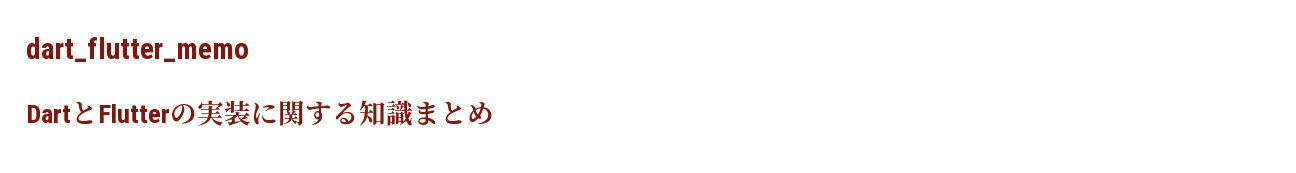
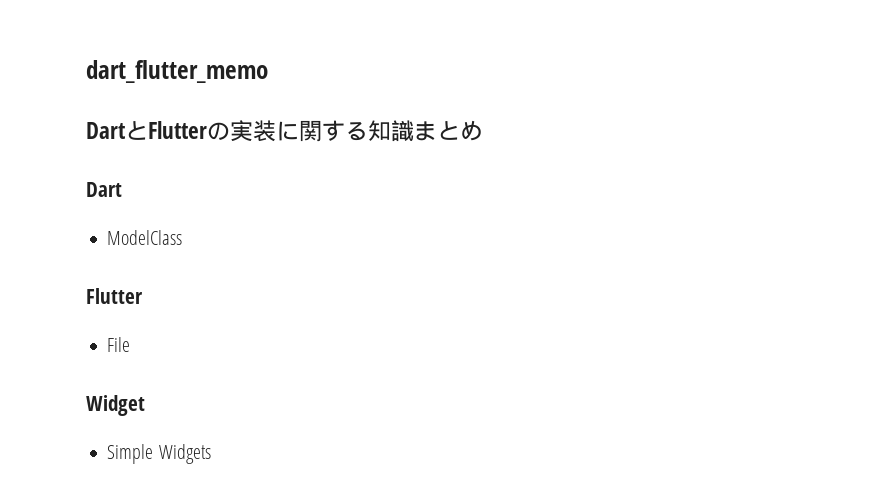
(494, 113) none -> [86,182,122,197] [107,230,183,245] [86,288,143,304] [107,337,131,352] [86,395,145,416] [107,444,211,464] // Dart // ModelClass // Flutter // File // Widget // Simple Widgets

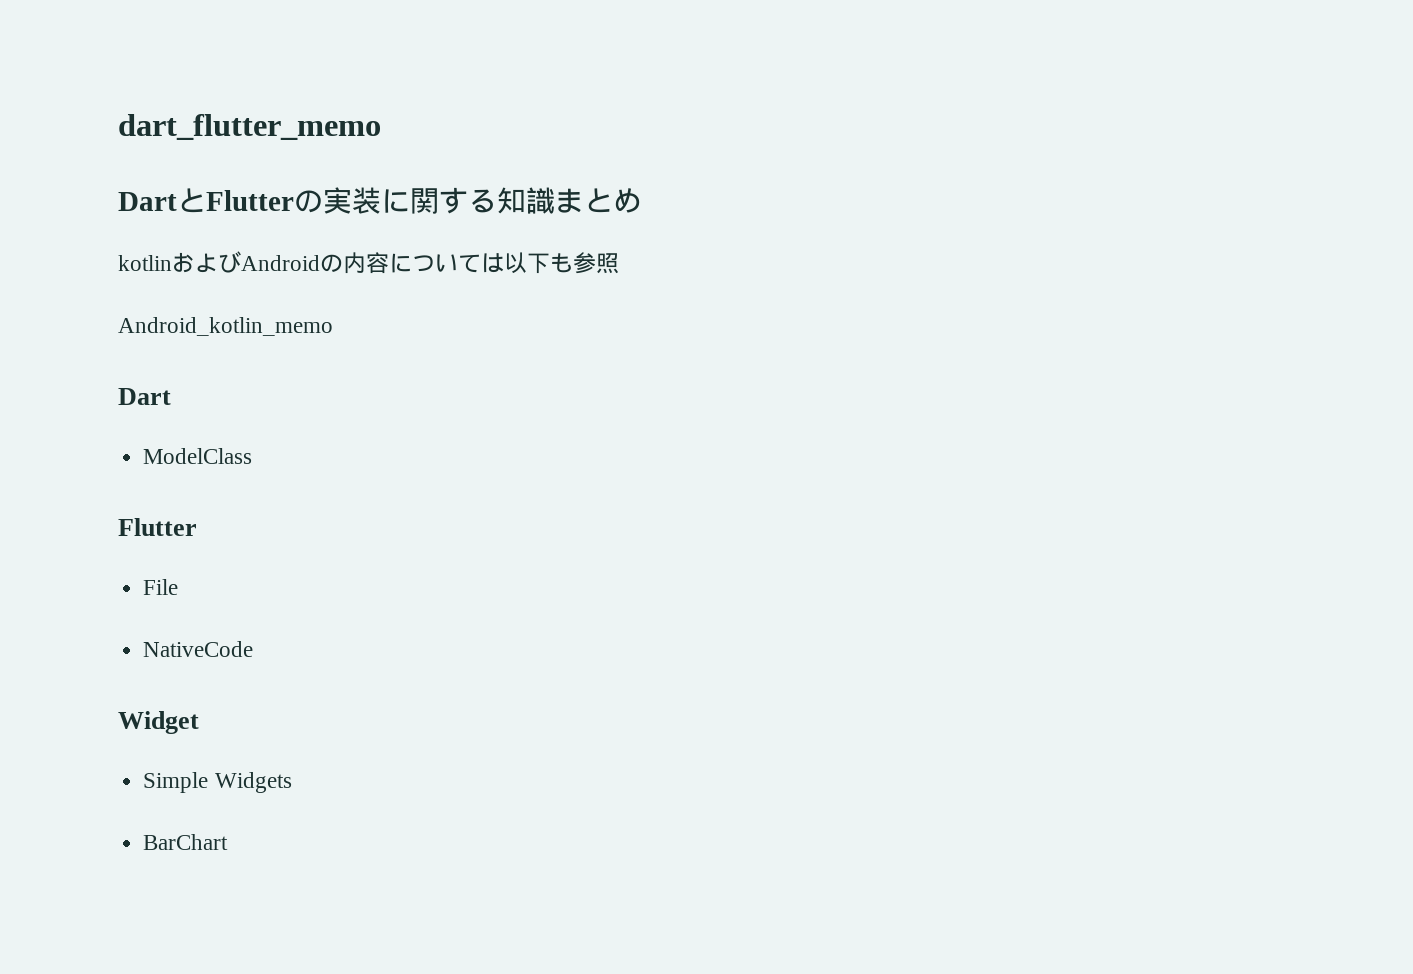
(483, 130) none -> [118,251,619,274] [118,317,333,336] // kotlinおよびAndroidの内容については以下も参照 // Android_kotlin_memo
(131, 344) none -> [143,641,254,657] // NativeCode
(211, 454) none -> [143,834,229,850] // BarChart

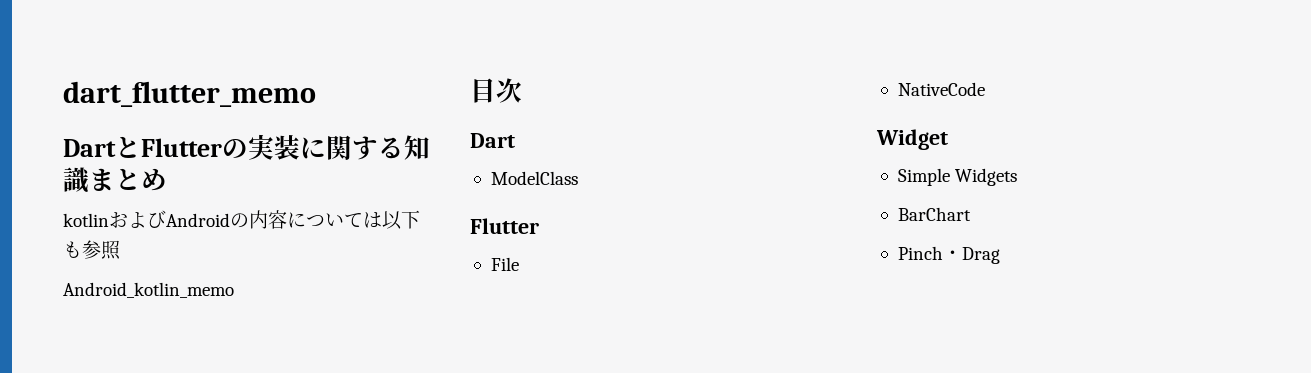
(333, 326) none -> [470,78,522,103] // 目次
(229, 842) none -> [897,246,1000,264] // Pinch・Drag

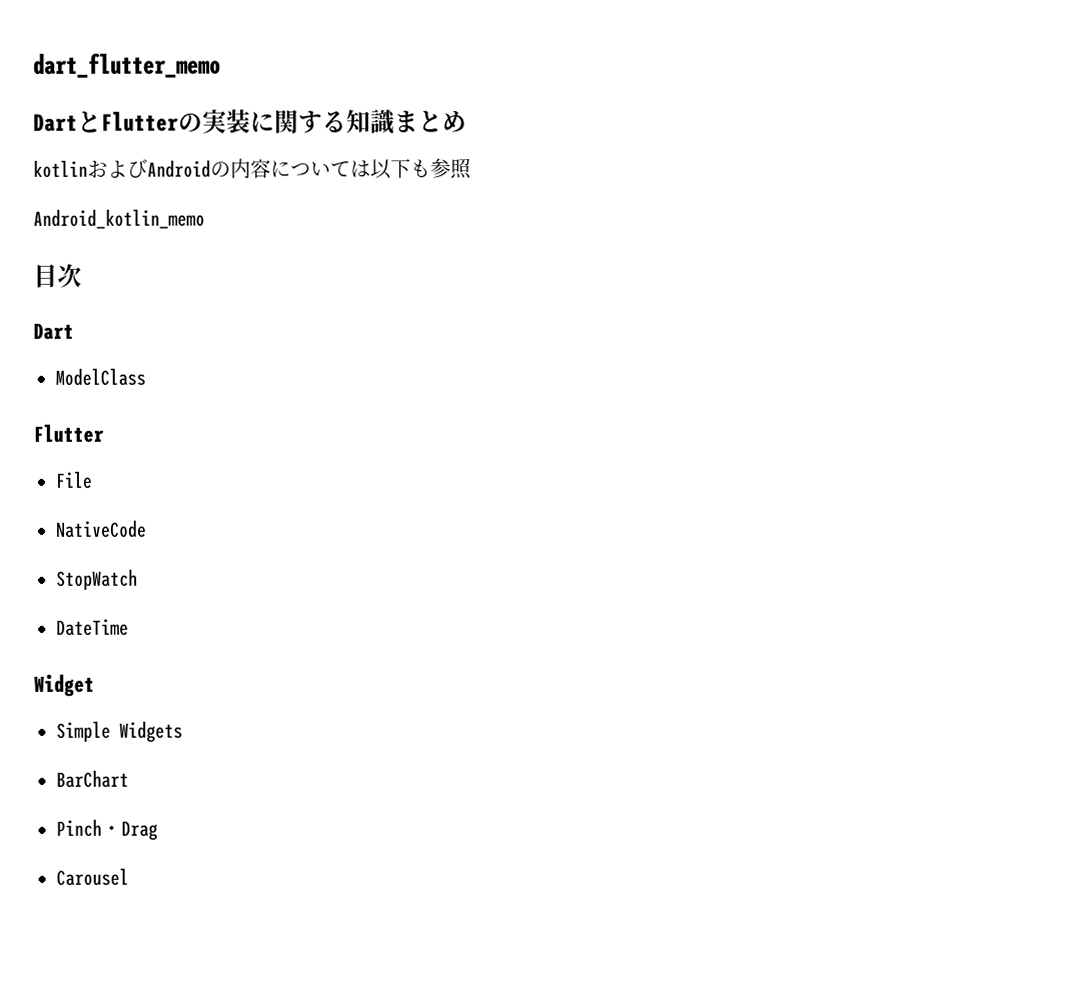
(985, 89) none -> [56,569,138,590] [56,618,129,636] // StopWatch // DateTime
(1000, 255) none -> [56,868,129,886] // Carousel

